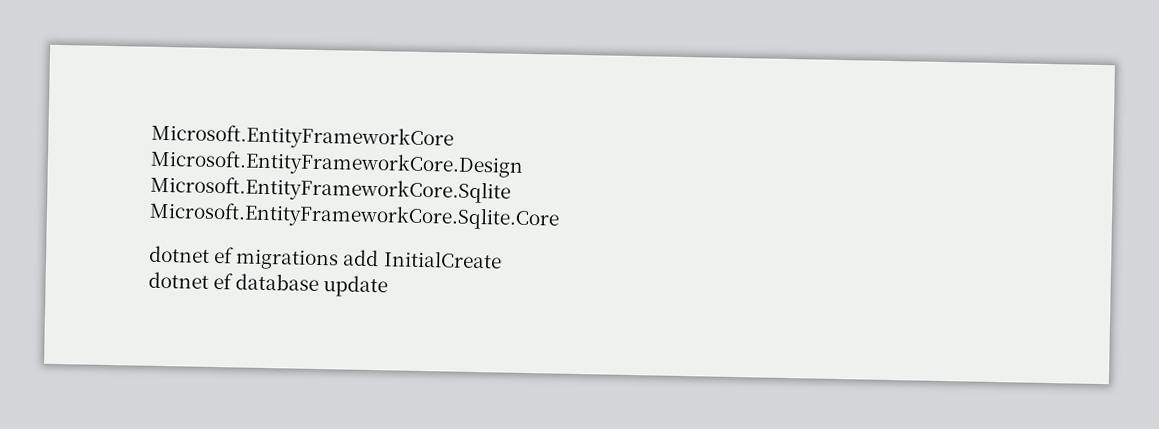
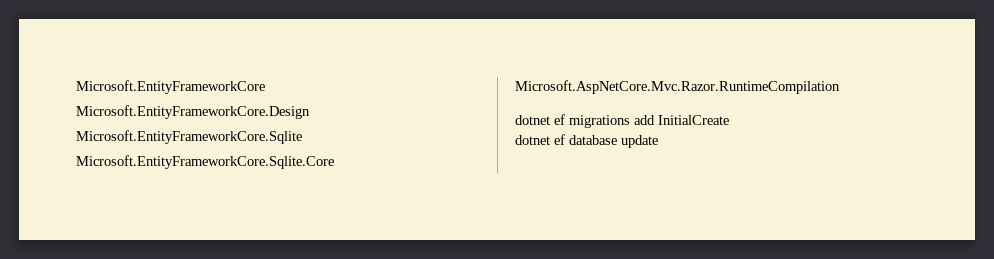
(560, 216) none -> [515,80,840,94] Microsoft.AspNetCore.Mvc.Razor.RuntimeCompilation

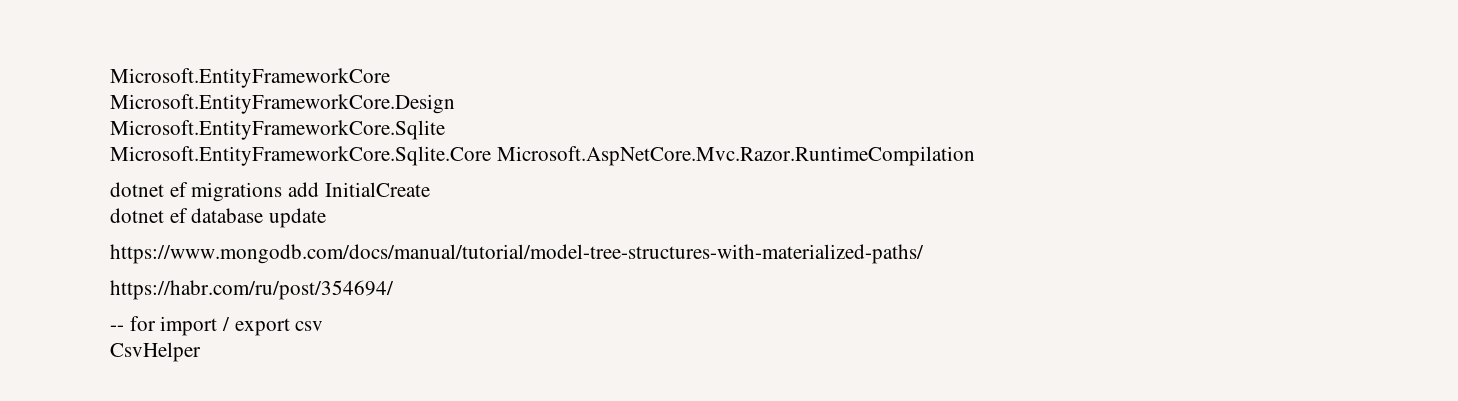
(658, 141) none -> [110,244,924,264] [110,280,394,300] [110,316,324,336] [110,342,201,362] // https://www.mongodb.com/docs/manual/tutorial/model-tree-structures-with-materialized-paths/ // https://habr.com/ru/post/354694/ // -- for import / export csv // CsvHelper

